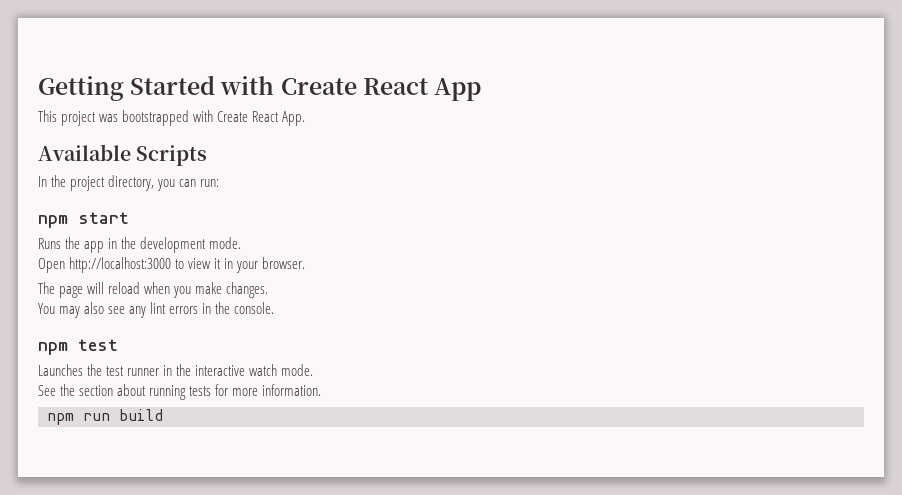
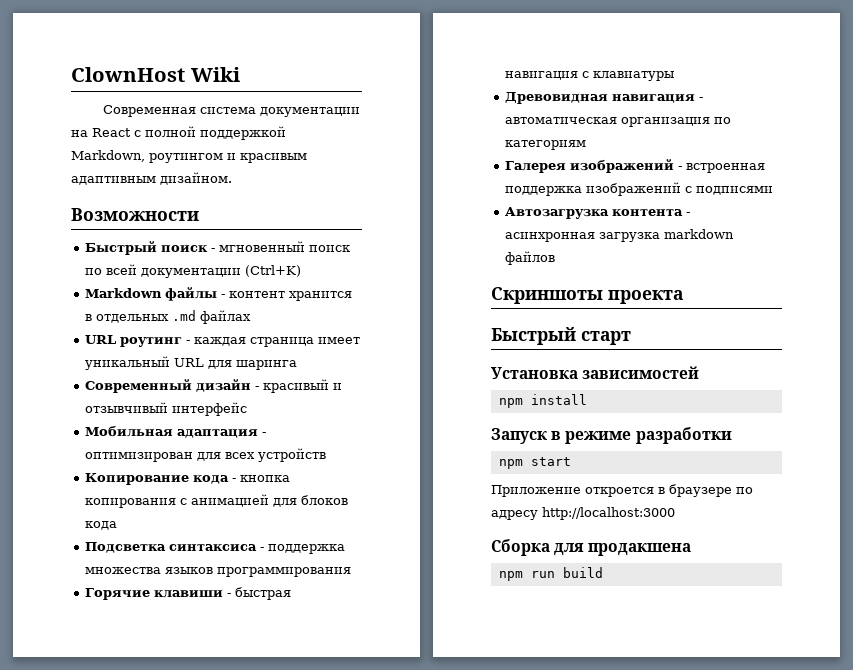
[38,75,482,101] [38,110,306,126] [38,144,208,166] [38,175,220,191] [38,212,129,228] [38,237,242,253] [38,257,306,273] [38,282,269,298] [38,302,275,318] [38,339,118,355] [38,364,314,376] [38,384,322,400] Getting Started with Create React App // This project was bootstrapped with Create React App. // Available Scripts // In the project directory, you can run: // npm start // Runs the app in the development mode. // Open http://localhost:3000 to view it in your browser. // The page will reload when you make changes. // You may also see any lint errors in the console. // npm test // Launches the test runner in the interactive watch mode. // See the section about running tests for more information. -> [71,67,240,82] [102,105,360,117] [71,126,286,140] [71,150,307,163] [71,172,232,185] [71,208,199,221] [85,241,351,255] [85,264,302,278] [85,287,353,301] [85,310,252,324] [85,335,361,347] [85,356,298,370] [85,379,343,393] [85,402,248,416] [85,425,267,438] [85,448,327,462] [85,473,291,485] [85,494,349,508] [85,521,118,530] [85,542,346,554] [85,567,352,577] [85,587,292,600] [505,71,675,81] [505,92,704,104] [505,117,732,127] [505,140,587,150] [505,159,766,173] [505,182,774,196] [505,207,691,219] [505,229,735,242] [505,251,556,265] [491,287,683,304] [491,327,631,345] [491,366,700,379] [498,394,587,408] [491,427,732,444] [498,457,571,469] [491,484,753,497] [491,507,675,520] [491,539,692,556] ClownHost Wiki // Современная система документации на React с полной поддержкой Markdown, роутингом и красивым адаптивным дизайном. // Возможности // Быстрый поиск - мгновенный поиск по всей документации (Ctrl+K) // Markdown файлы - контент хранится в отдельных .md файлах // URL роутинг - каждая страница имеет уникальный URL для шаринга // Современный дизайн - красивый и отзывчивый интерфейс // Мобильная адаптация - оптимизирован для всех устройств // Копирование кода - кнопка копирования с анимацией для блоков кода // Подсветка синтаксиса - поддержка множества языков программирования // Горячие клавиши - быстрая навигация с клавиатуры // Древовидная навигация - автоматическая организация по категориям // Галерея изображений - встроенная поддержка изображений с подписями // Автозагрузка контента - асинхронная загрузка markdown файлов // Скриншоты проекта // Быстрый старт // Установка зависимостей // npm install // Запуск в режиме разработки // npm start // Приложение откроется в браузере по адресу http://localhost:3000 // Сборка для продакшена

